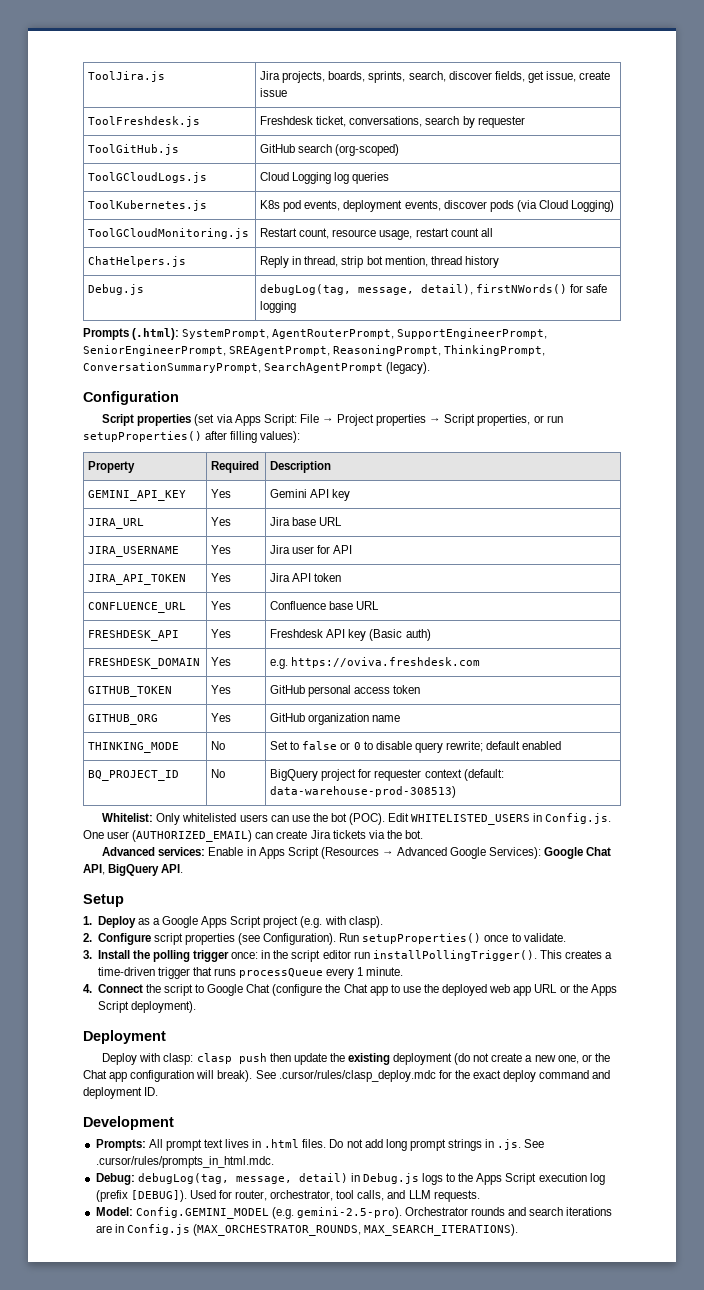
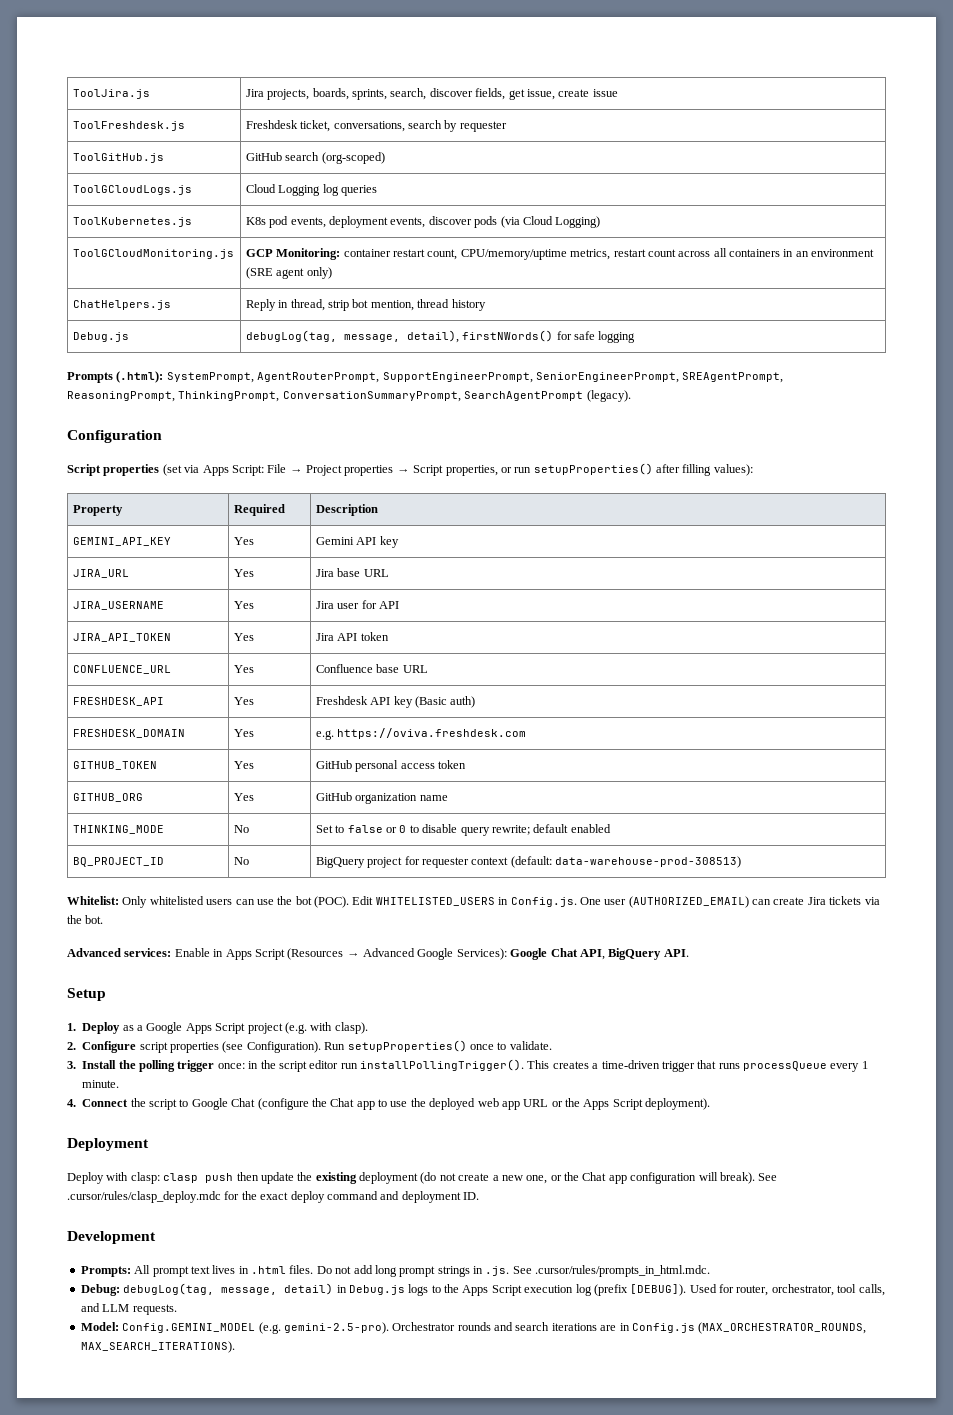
[260,228,413,240] Restart count, resource usage, -> [245,248,611,260] GCP Monitoring: container restart count, CPU/memory/uptime metrics,
(479, 232) none -> [678,251,711,257] across
(493, 232) none -> [729,249,875,257] [245,267,332,279] containers in an environment (SRE agent only)

